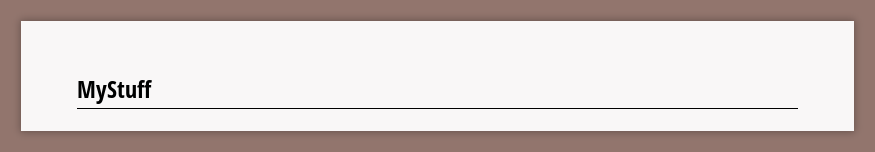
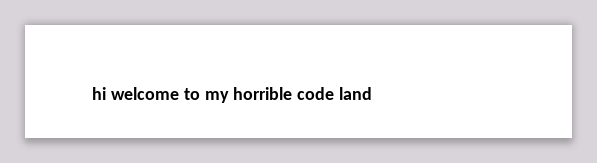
[77,80,153,104] MyStuff -> [92,87,373,103] hi welcome to my horrible code land

